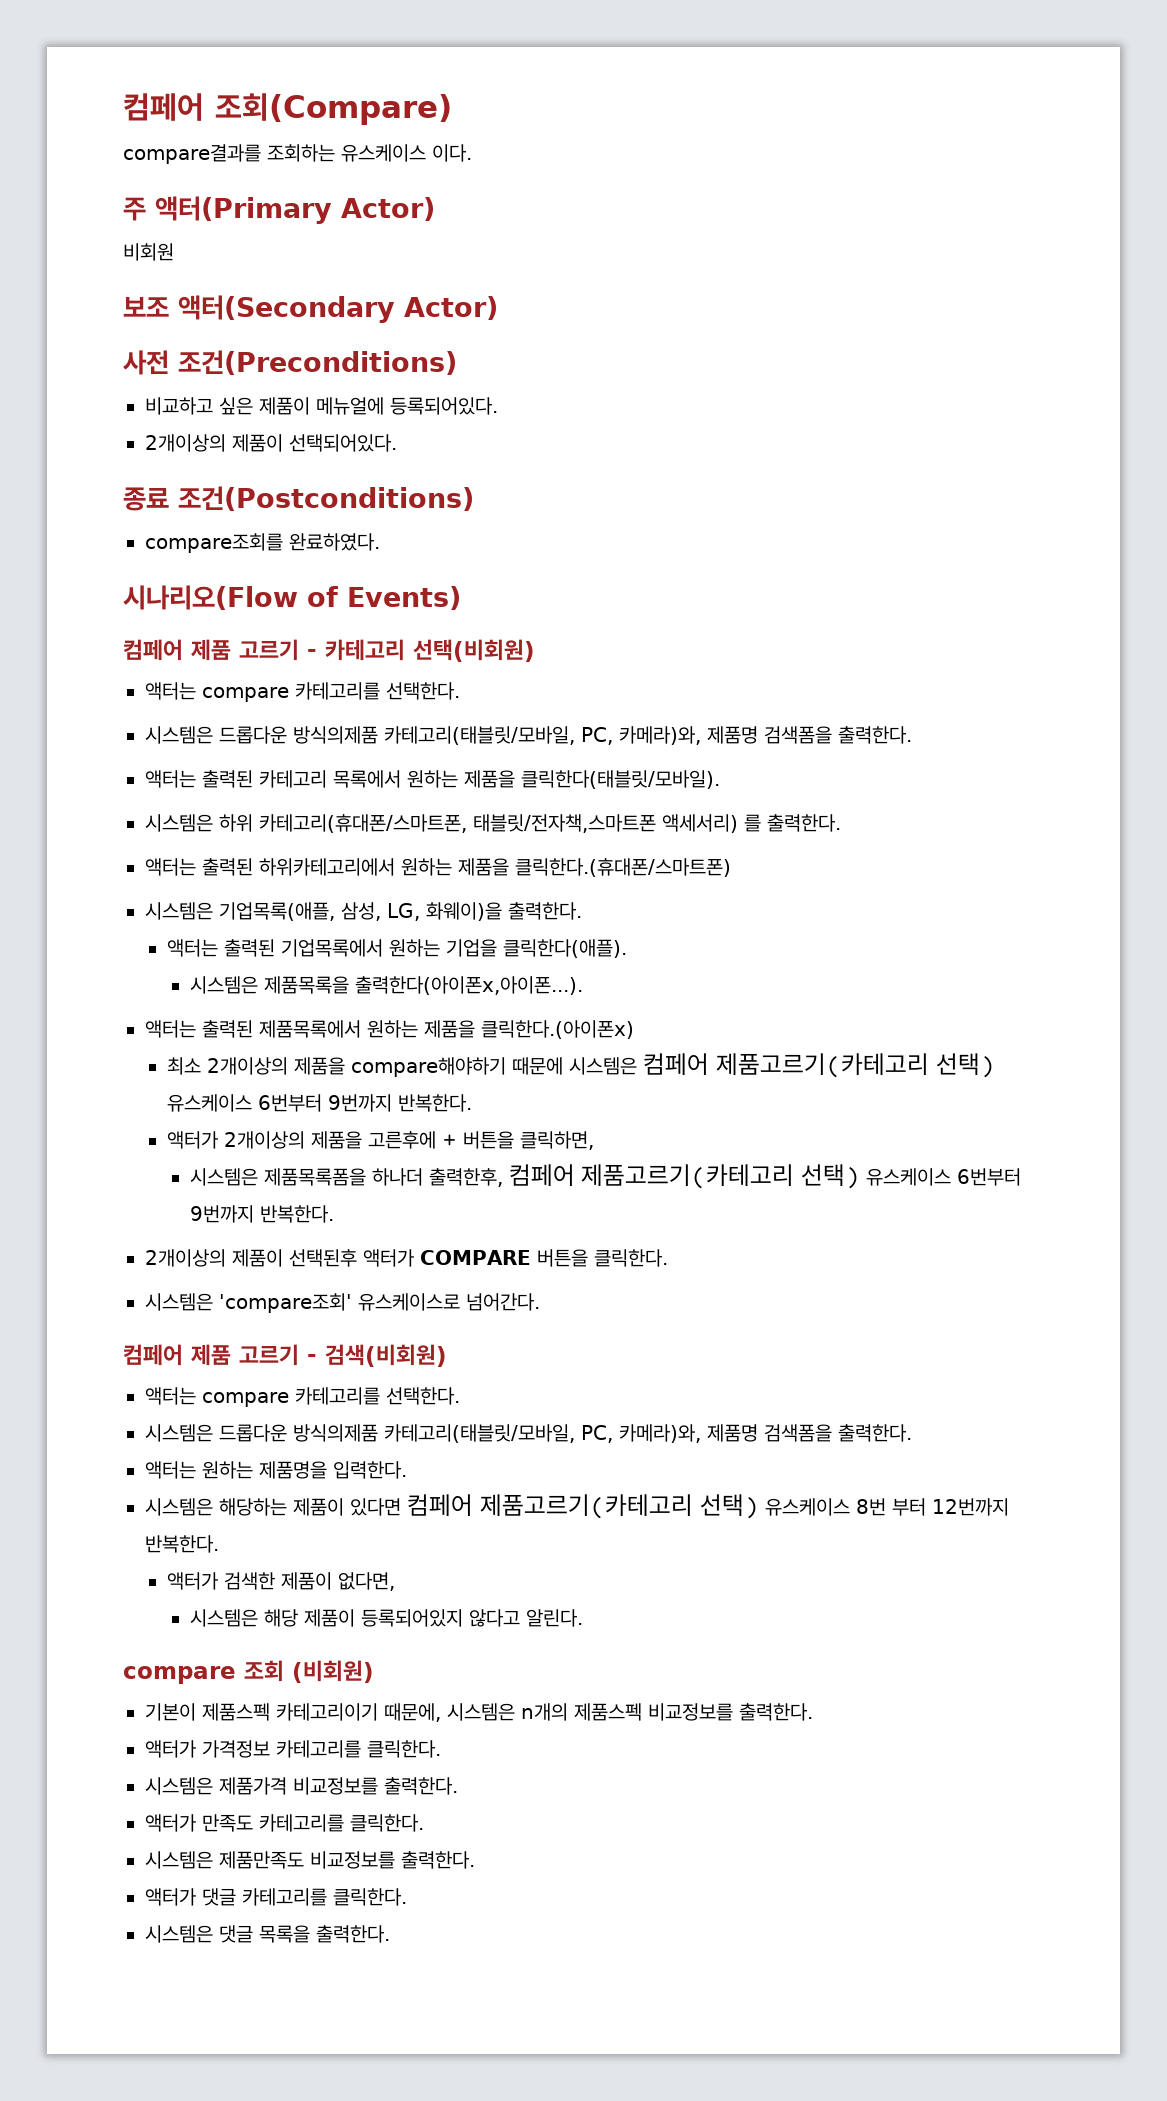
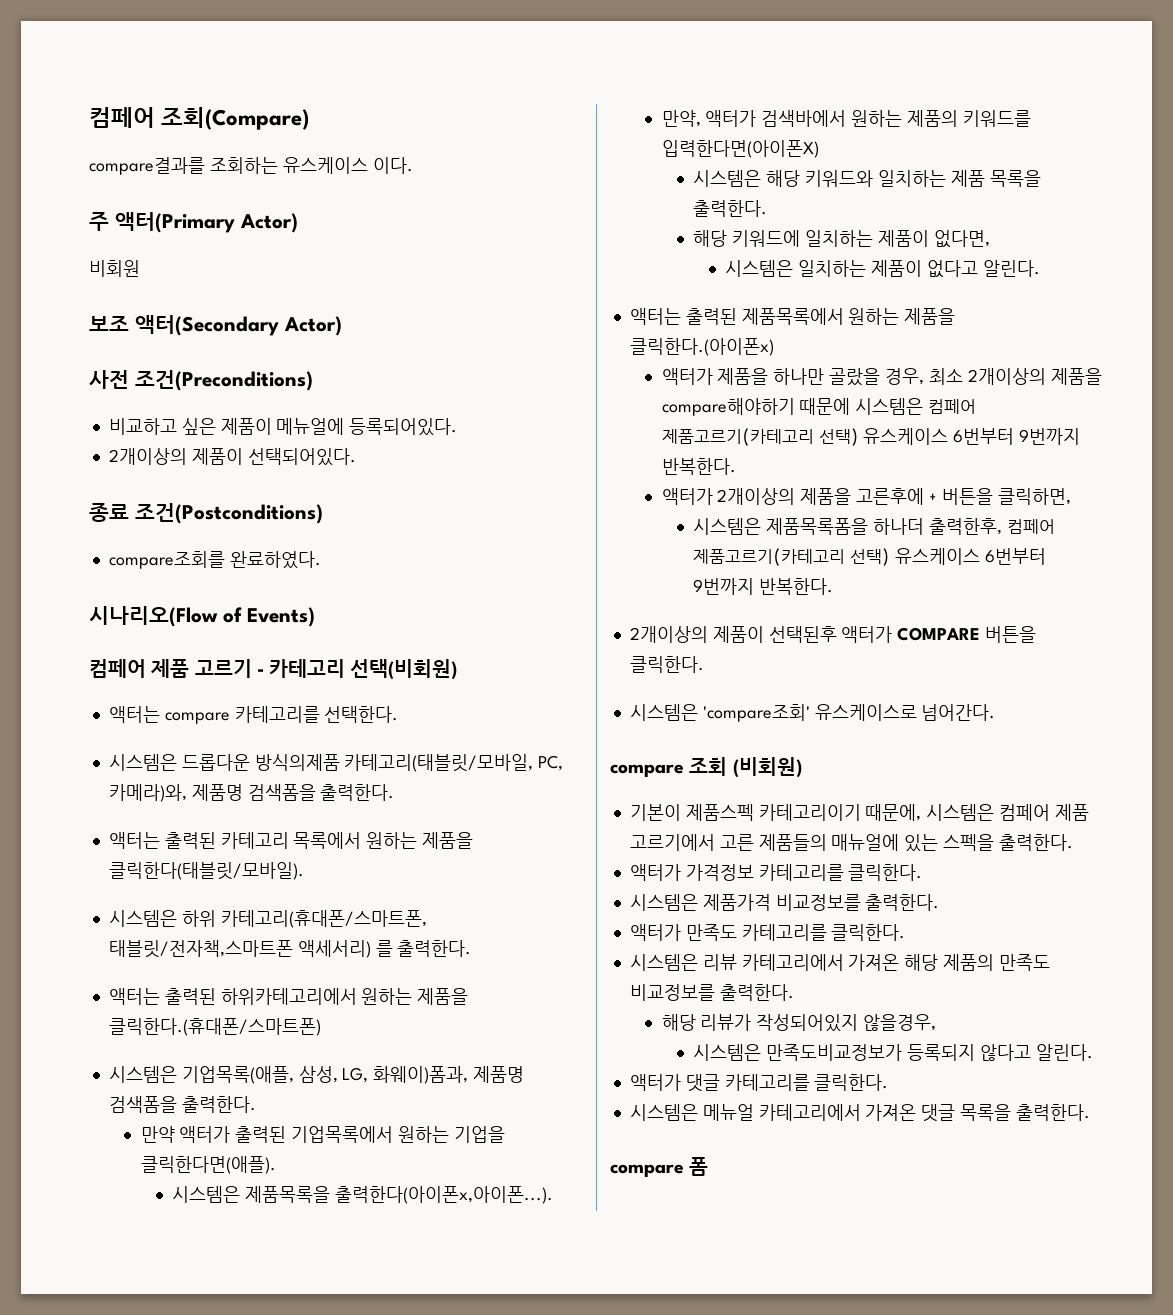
[426,902,582,921] [167,939,219,957] 화웨이)을 출력한다. // 액터는 -> [373,1066,525,1084] [108,1096,256,1113] [140,1126,231,1143] 화웨이)폼과, 제품명 검색폼을 출력한다. // 만약 액터가
[503,939,628,958] 클릭한다(애플). -> [140,1156,276,1174] 클릭한다면(애플).
(583, 985) none -> [661,110,1031,127] [661,140,819,158] [693,170,1041,187] [693,200,768,217] [693,230,990,248] [725,260,1040,278] // 만약, 액터가 검색바에서 원하는 제품의 키워드를 입력한다면(아이폰X) // 시스템은 해당 키워드와 일치하는 제품 목록을 출력한다. // 해당 키워드에 일치하는 제품이 없다면, // 시스템은 일치하는 제품이 없다고 알린다.
(634, 1029) none -> [661,368,924,386] 액터가 제품을 하나만 골랐을 경우,
[123,1344,447,1367] [145,1387,460,1407] [145,1424,912,1443] [145,1461,407,1479] [145,1494,1009,1519] [145,1535,219,1553] [167,1572,396,1591] [189,1609,583,1627] // 컴페어 제품 고르기 - 검색(비회원) // 액터는 compare 카테고리를 선택한다. // 시스템은 드롭다운 방식의제품 카테고리(태블릿/모바일, PC, 카메라)와, 제품명 검색폼을 출력한다. // 액터는 원하는 제품명을 입력한다. // 시스템은 해당하는 제품이 있다면 컴페어 제품고르기(카테고리 선택) 유스케이스 8번 부터 12번까지 반복한다. // 액터가 검색한 제품이 없다면, // 시스템은 해당 제품이 등록되어있지 않다고 알린다. -> (996, 712) none
[521,1703,733,1721] n개의 제품스펙 비교정보를 -> [999,804,1089,821] [629,834,995,852] 컴페어 제품 고르기에서 고른 제품들의 매뉴얼에 있는 스펙을
[219,1851,475,1869] 제품만족도 비교정보를 출력한다. -> [702,954,1050,971] [629,984,794,1001] [661,1014,937,1032] [693,1044,1093,1061] 리뷰 카테고리에서 가져온 해당 제품의 만족도 비교정보를 출력한다. // 해당 리뷰가 작성되어있지 않을경우, // 시스템은 만족도비교정보가 등록되지 않다고 알린다.
(213, 1934) none -> [702,1104,917,1121] 메뉴얼 카테고리에서 가져온
(390, 1934) none -> [610,1157,709,1178] // compare 폼

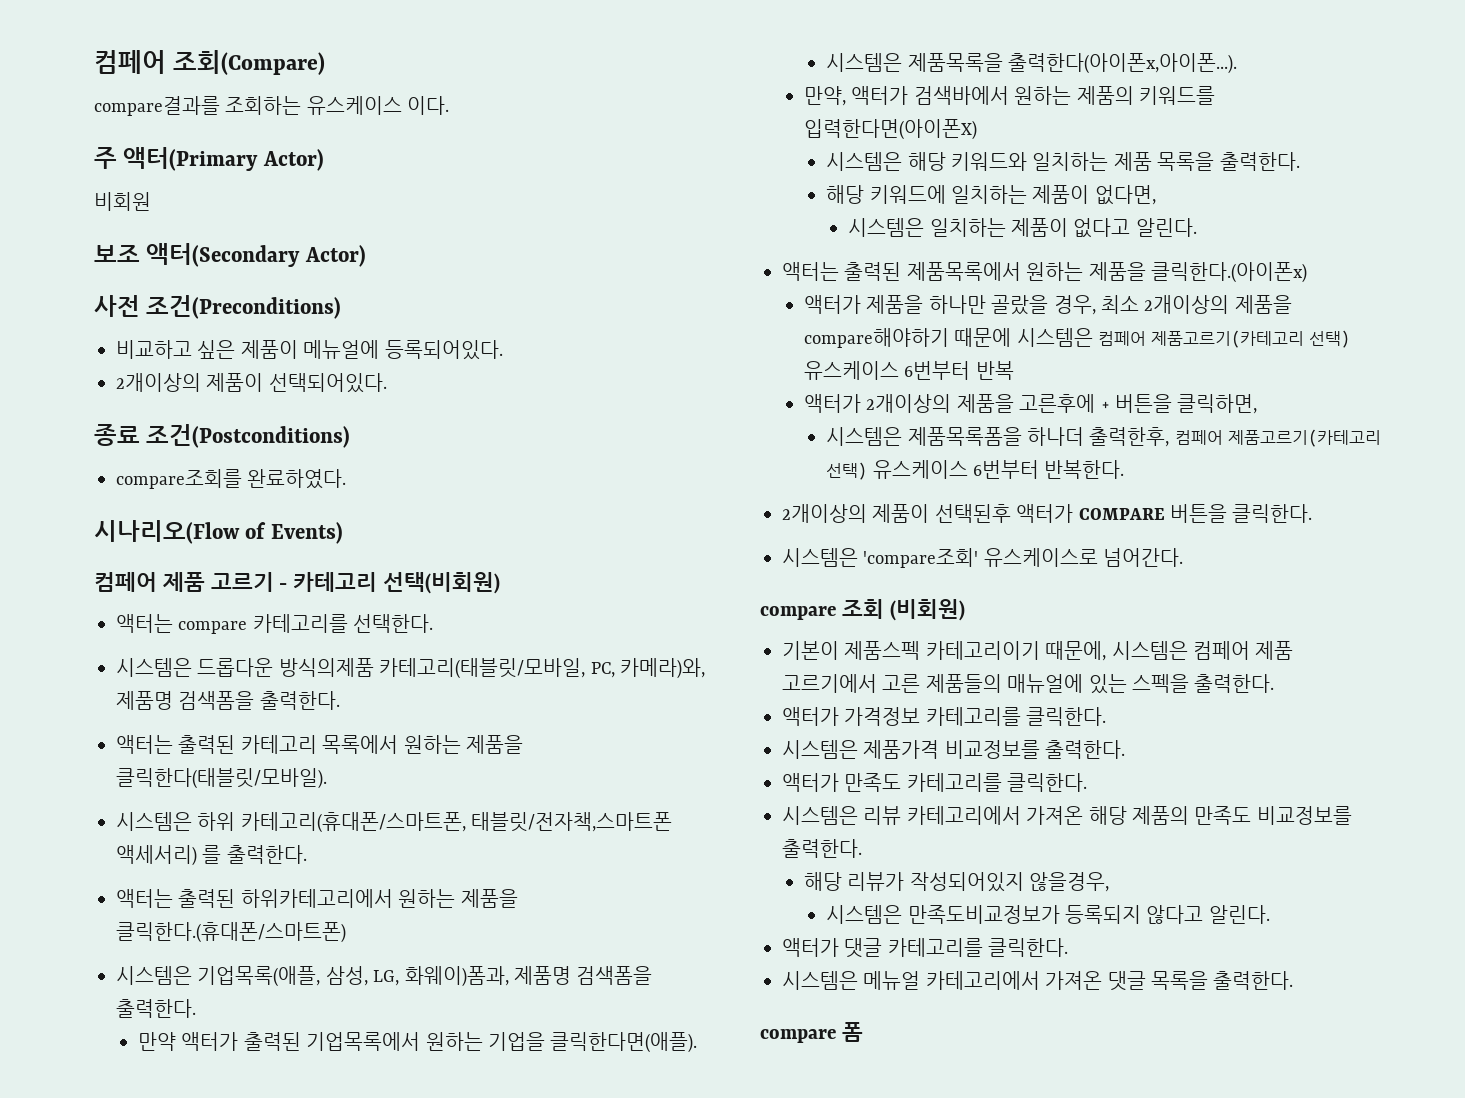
[1019,428,1081,445] [661,458,736,475] 9번까지 반복한다. -> [975,361,1014,380] 반복
[693,578,755,595] 9번까지 -> (1039, 469) none

